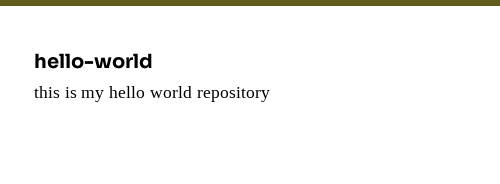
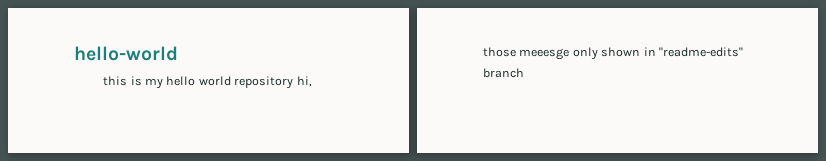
(270, 94) none -> [296,76,312,87] [483,47,743,60] [483,68,524,78] hi, those meeesge only shown in "readme-edits" branch

